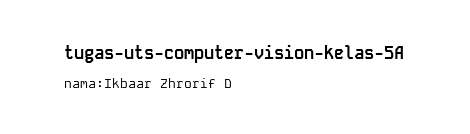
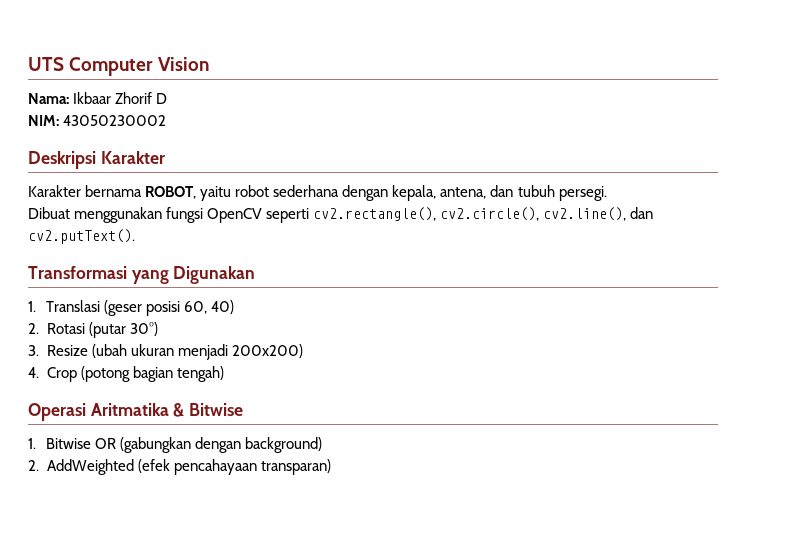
[64,44,404,63] [64,78,232,88] tugas-uts-computer-vision-kelas-5A // nama:Ikbaar Zhrorif D -> [28,57,210,76] [28,92,168,104] [28,115,167,126] [28,151,165,169] [28,185,607,201] [28,207,654,223] [28,229,135,244] [28,266,256,284] [28,300,235,316] [28,322,158,338] [28,344,303,360] [28,366,224,382] [28,403,244,421] [28,437,323,453] [28,459,331,475] UTS Computer Vision // Nama: Ikbaar Zhorif D // NIM: 43050230002 // Deskripsi Karakter // Karakter bernama ROBOT, yaitu robot sederhana dengan kepala, antena, dan tubuh persegi. // Dibuat menggunakan fungsi OpenCV seperti cv2.rectangle(), cv2.circle(), cv2.line(), dan cv2.putText(). // Transformasi yang Digunakan // 1. Translasi (geser posisi 60, 40) // 2. Rotasi (putar 30°) // 3. Resize (ubah ukuran menjadi 200x200) // 4. Crop (potong bagian tengah) // Operasi Aritmatika & Bitwise // 1. Bitwise OR (gabungkan dengan background) // 2. AddWeighted (efek pencahayaan transparan)

